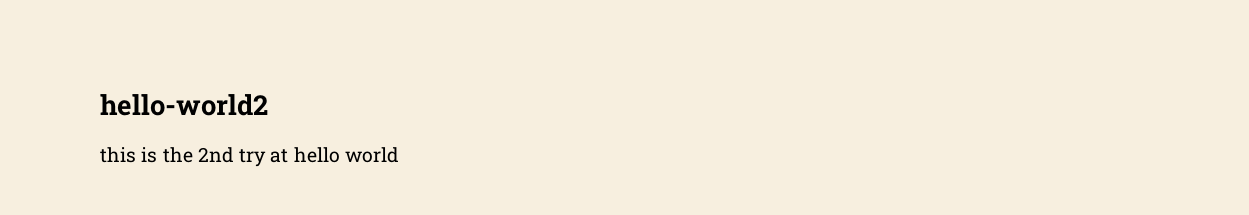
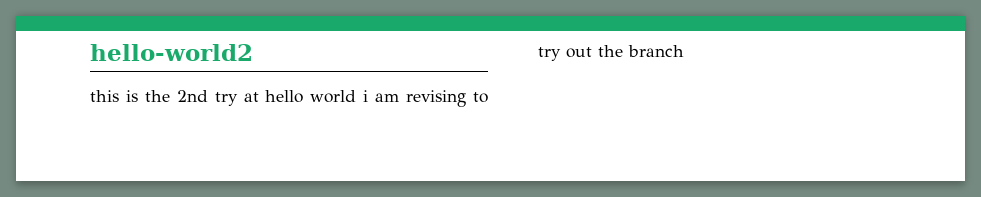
(399, 155) none -> [363,90,489,107] [538,45,684,61] i am revising to try out the branch

